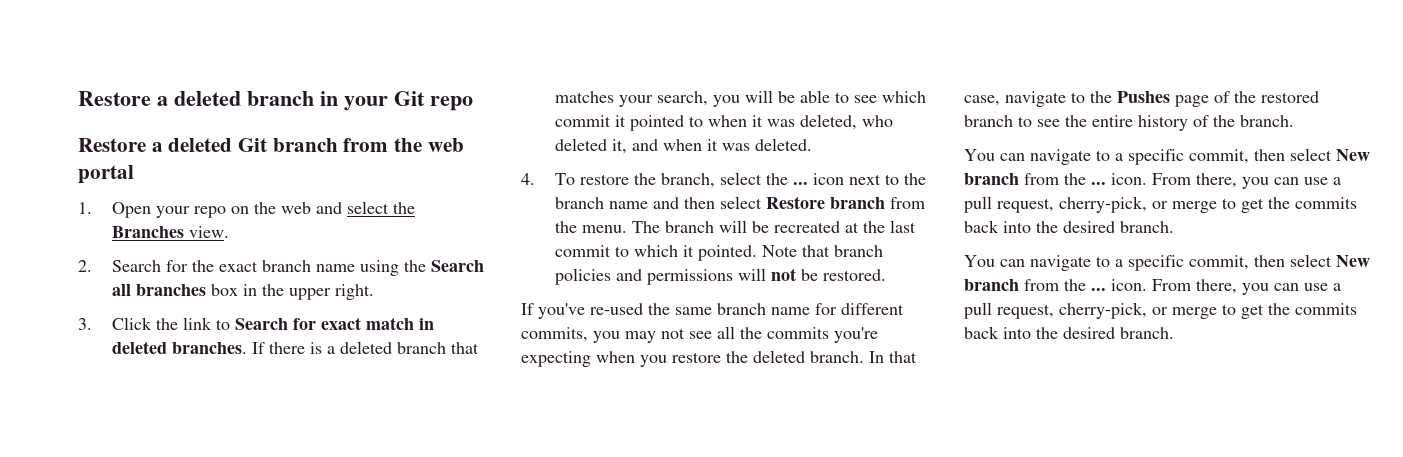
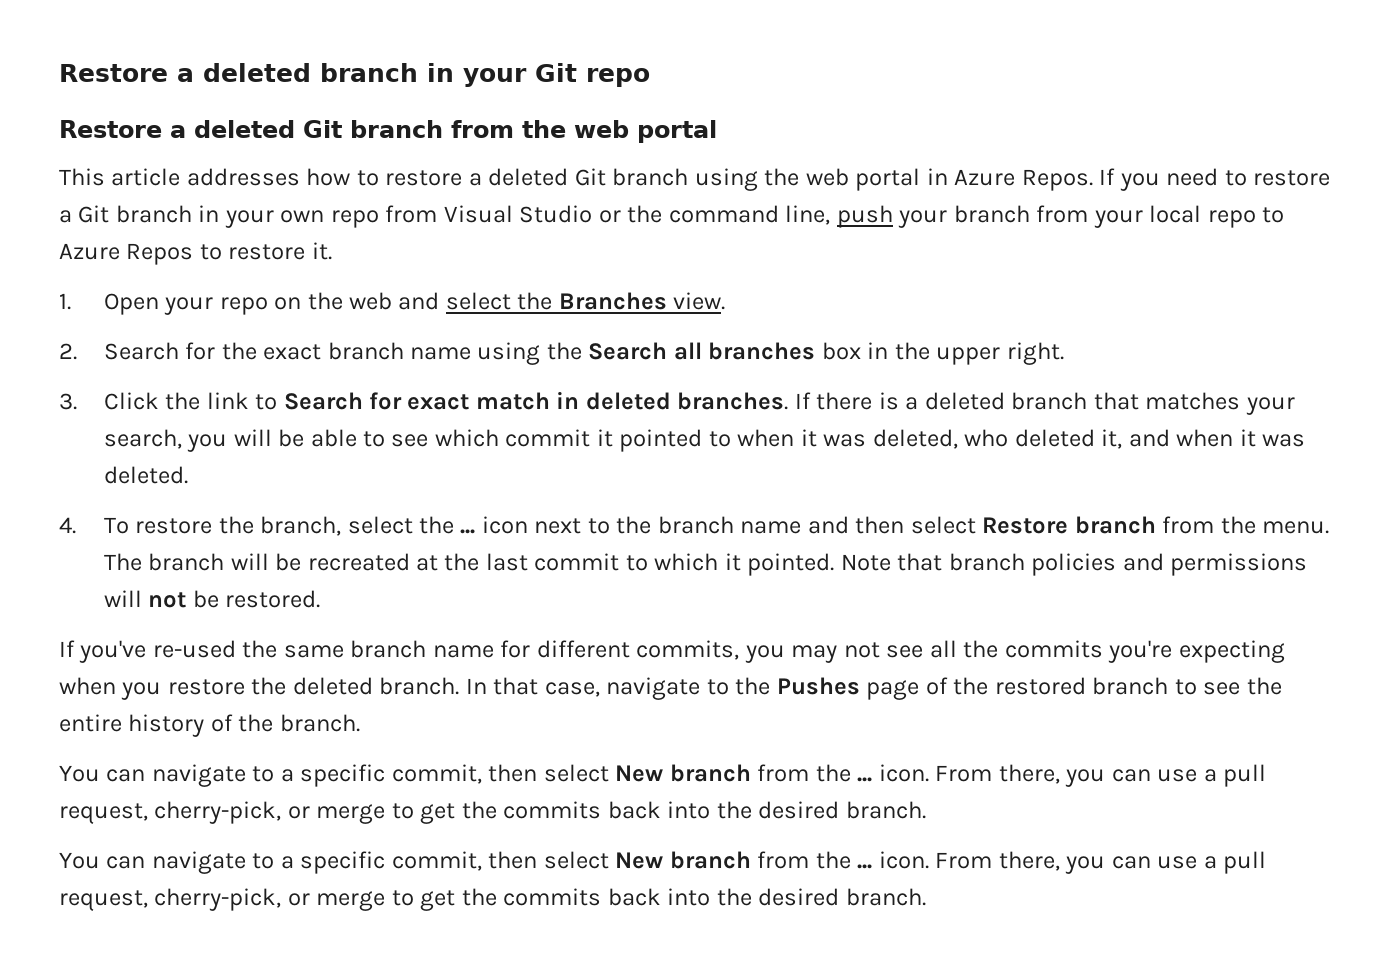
(134, 174) none -> [59,168,1331,191] [59,205,1285,228] [59,242,332,265] // This article addresses how to restore a deleted Git branch using the web portal in Azure Repos. If you need to restore a Git branch in your own repo from Visual Studio or the command line, push your branch from your local repo to Azure Repos to restore it.

